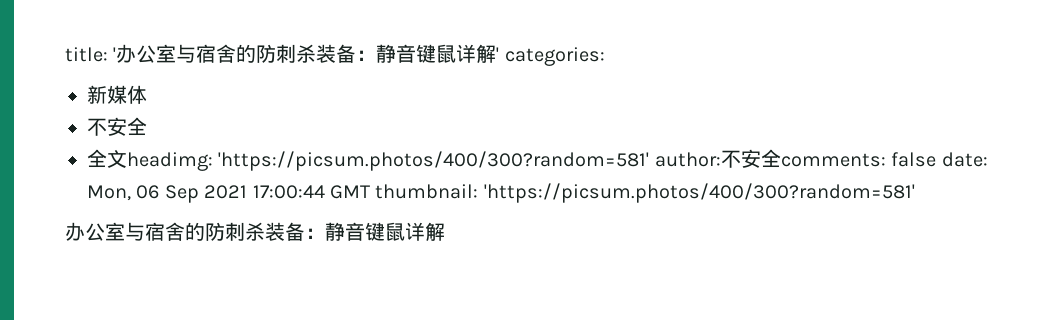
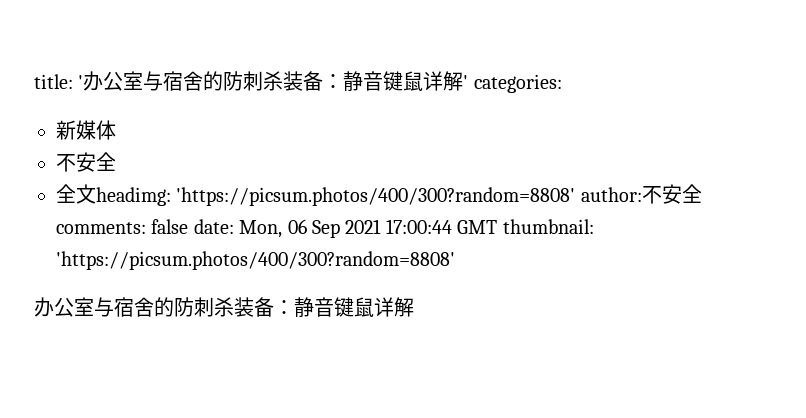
[218,151,650,171] 'https://picsum.photos/400/300?random=581' -> [176,187,576,206] 'https://picsum.photos/400/300?random=8808'
[483,183,915,203] 'https://picsum.photos/400/300?random=581' -> [56,251,455,270] 'https://picsum.photos/400/300?random=8808'

